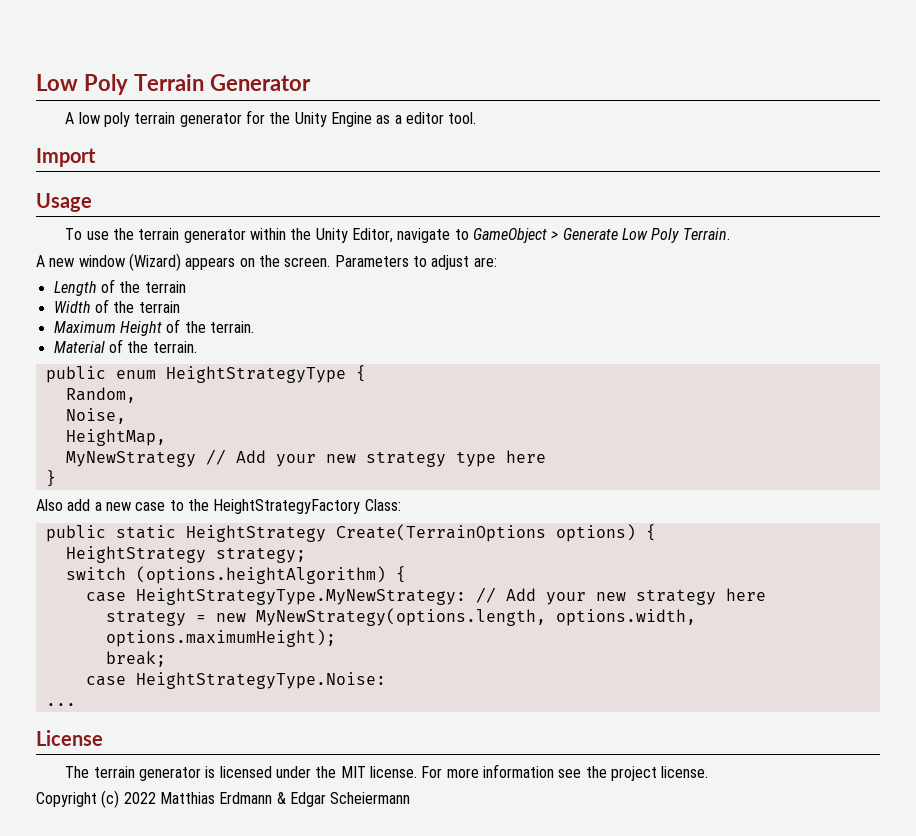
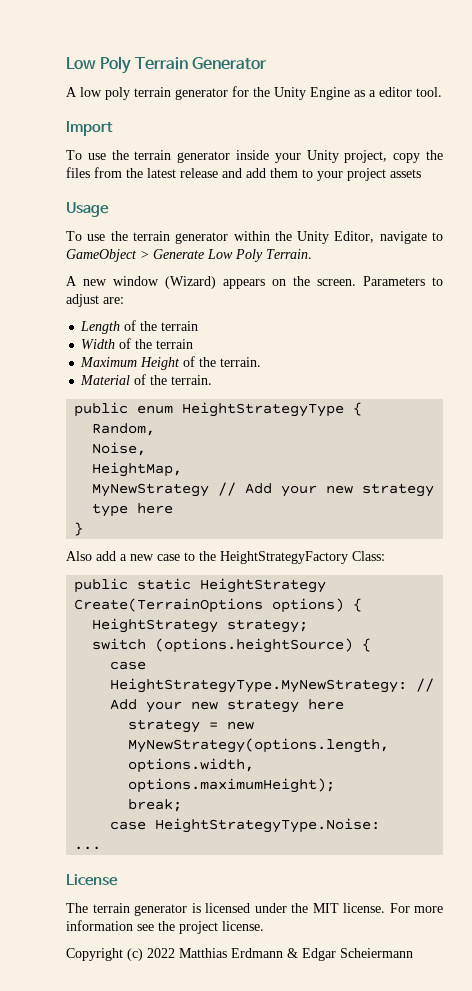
(96, 157) none -> [66,150,444,163] [66,167,421,181] // To use the terrain generator inside your Unity project, copy the files from the latest release and add them to your project assets
[135,566,386,584] (options.heightAlgorithm) -> [155,638,354,653] (options.heightSource)

